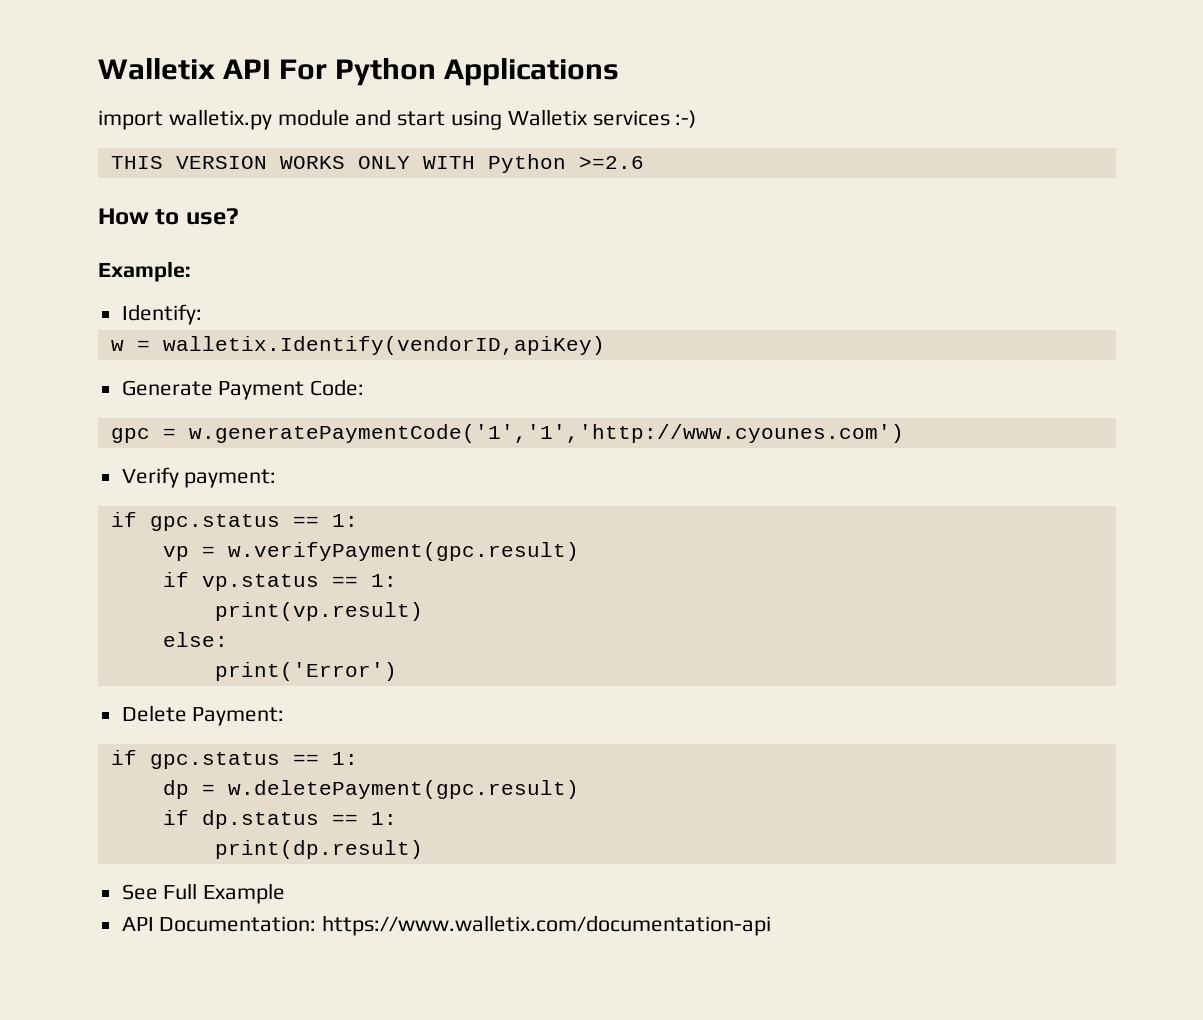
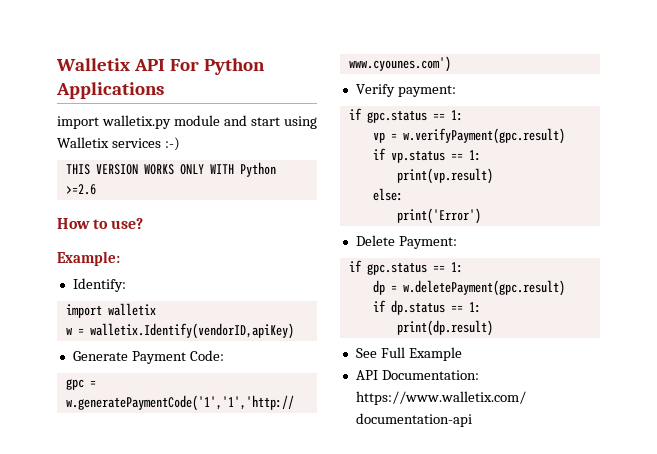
(202, 314) none -> [65,303,156,318] // import walletix

